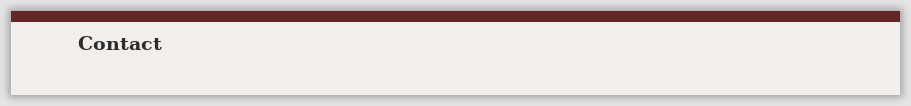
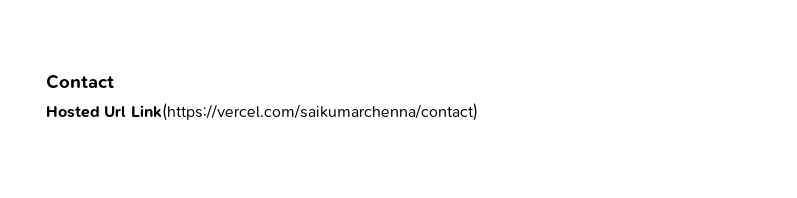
(162, 43) none -> [46,103,478,121] // Hosted Url Link(https://vercel.com/saikumarchenna/contact)

